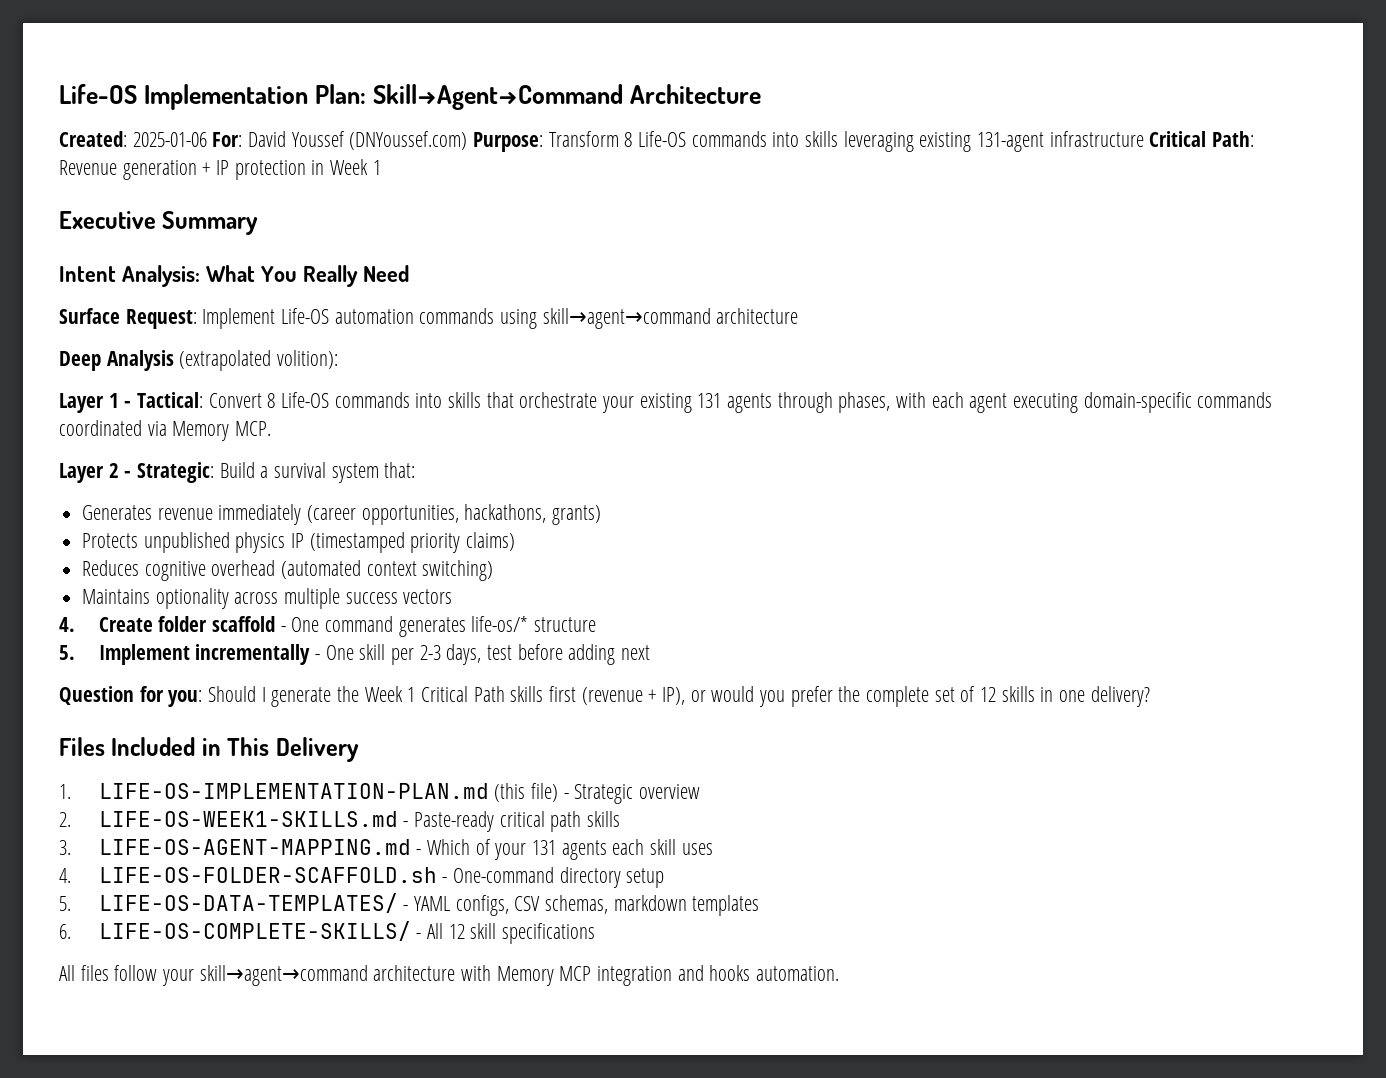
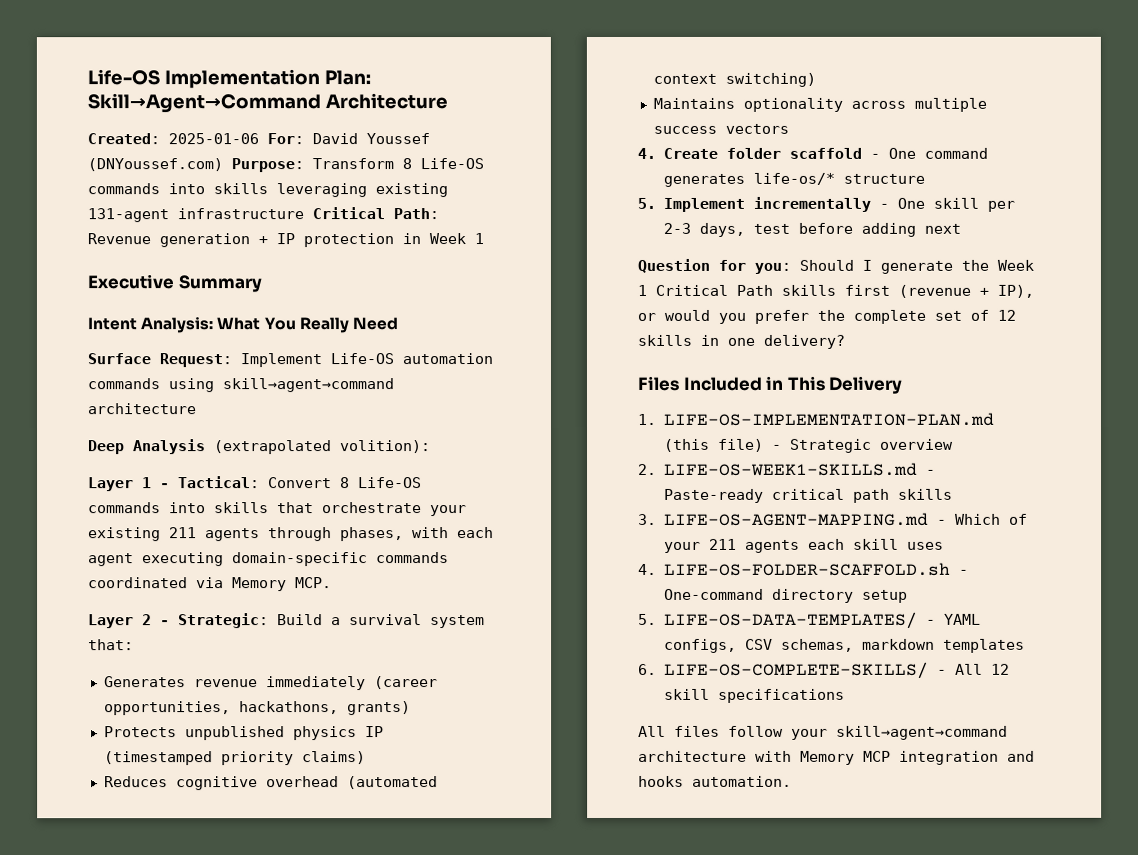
[697,393,722,408] 131 -> [169,527,197,539] 211
[531,840,556,855] 131 -> [709,538,738,550] 211

